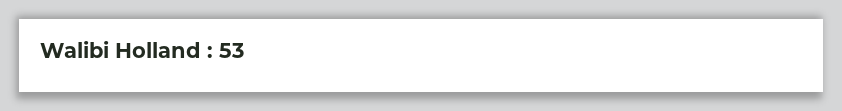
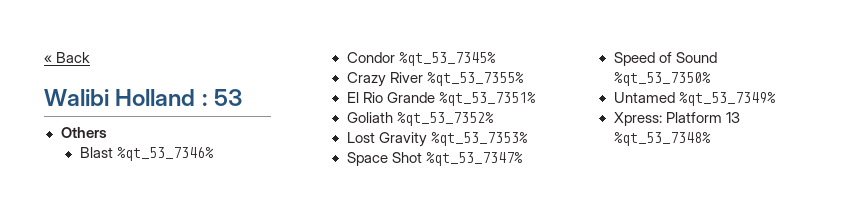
(40, 49) none -> [44,52,91,63] « Back //
(244, 50) none -> [60,127,107,138] [79,147,214,161] [346,52,496,66] [346,72,524,87] [346,92,536,106] [346,112,494,126] [346,132,528,147] [346,152,523,166] [613,52,717,66] [613,72,711,86] [613,92,776,106] [613,112,740,126] [613,132,711,146] // Others // Blast %qt_53_7346% // Condor %qt_53_7345% // Crazy River %qt_53_7355% // El Rio Grande %qt_53_7351% // Goliath %qt_53_7352% // Lost Gravity %qt_53_7353% // Space Shot %qt_53_7347% // Speed of Sound %qt_53_7350% // Untamed %qt_53_7349% // Xpress: Platform 13 %qt_53_7348%

